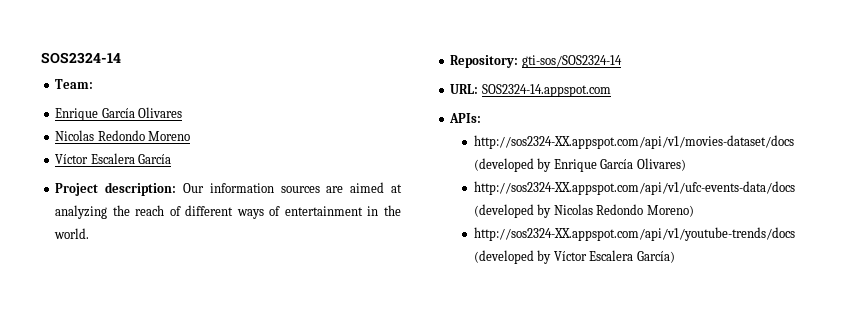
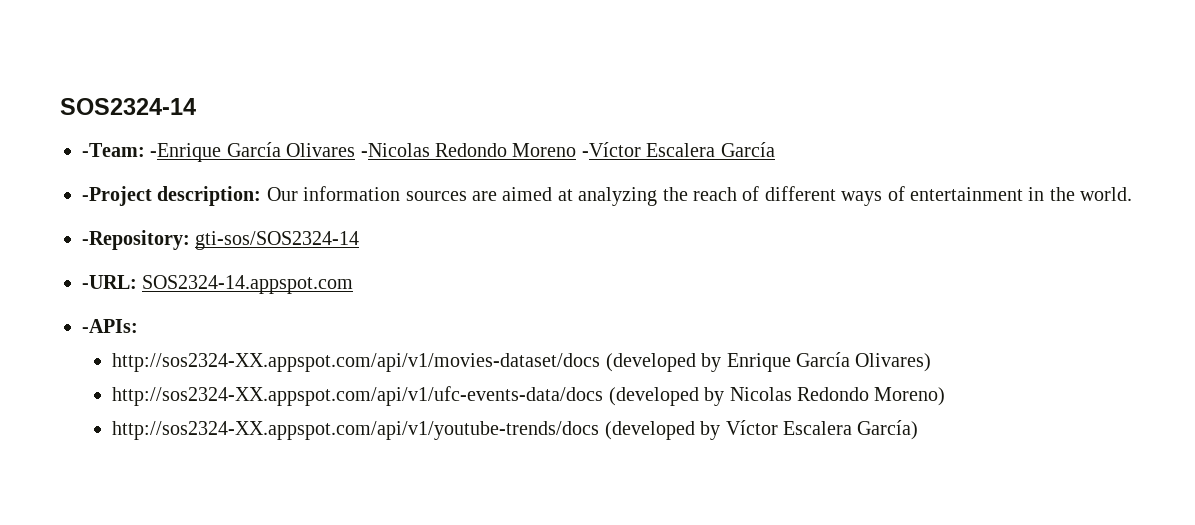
[55,79,94,89] [55,108,99,121] Team: // Enrique -> [82,143,222,162] -Team: -Enrique
[55,130,95,141] // Nicolas -> [360,143,430,157] -Nicolas
[55,154,89,164] // Víctor -> [581,142,641,157] -Víctor
[55,183,99,196] Project -> [82,186,152,206] -Project
[450,55,519,68] Repository: -> [82,230,190,250] -Repository:
[450,84,479,94] URL: -> [82,275,137,289] -URL:
[449,113,482,123] APIs: -> [82,319,138,333] -APIs:

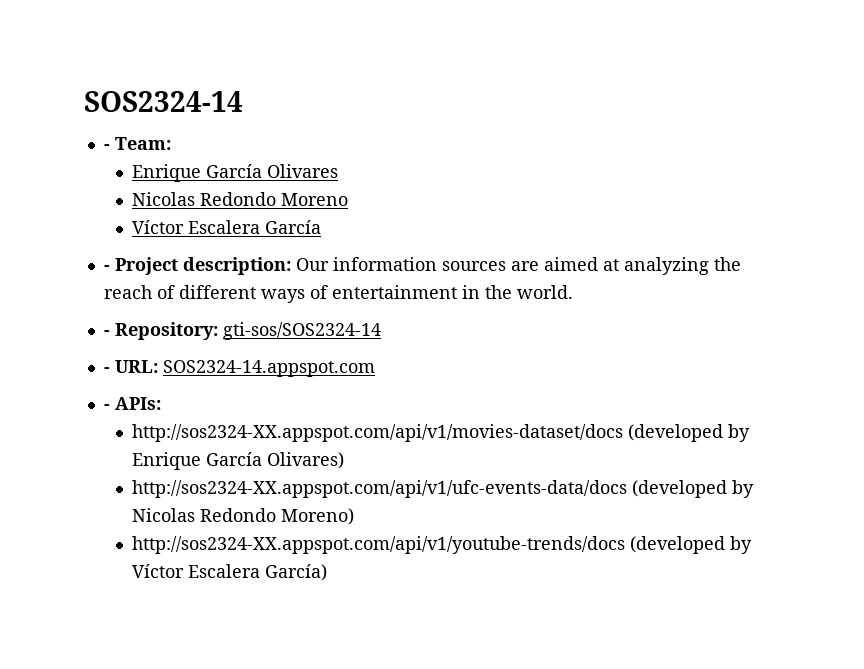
[82,143,222,162] -Team: -Enrique -> [103,137,171,150] [132,164,202,182] - Team: // Enrique
[360,143,430,157] -Nicolas -> [132,192,196,206] // Nicolas
[581,142,641,157] -Víctor -> [132,220,185,234] // Víctor
[82,186,152,206] -Project -> [103,257,178,275] - Project
[82,230,190,250] -Repository: -> [103,322,218,340] - Repository:
[82,275,137,289] -URL: -> [103,360,158,373] - URL:
[82,319,138,333] -APIs: -> [103,397,161,410] - APIs:

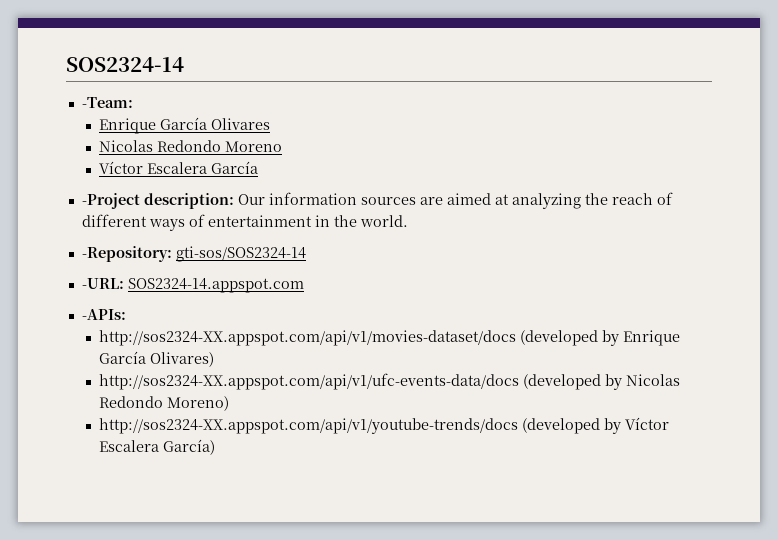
[103,137,171,150] - Team: -> [81,97,133,108] -Team:
[103,257,178,275] - Project -> [81,193,140,209] -Project
[103,322,218,340] - Repository: -> [81,246,172,262] -Repository:
[103,360,158,373] - URL: -> [81,278,124,289] -URL:
[103,397,161,410] - APIs: -> [81,309,126,320] -APIs:

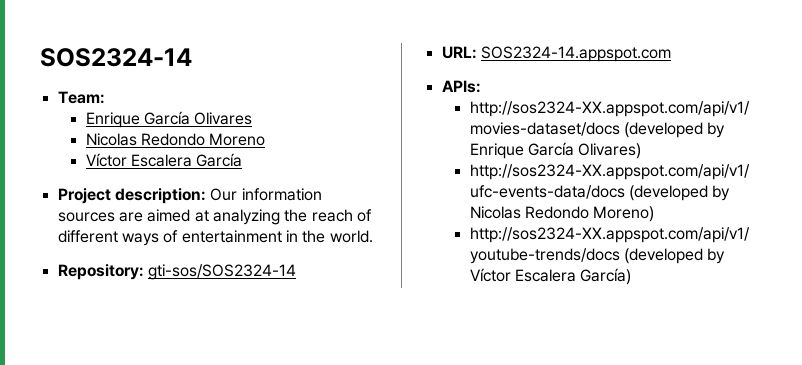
[81,97,133,108] -Team: -> [57,91,105,104] Team:
[81,193,140,209] -Project -> [57,188,111,204] Project
[81,246,172,262] -Repository: -> [57,264,144,280] Repository:
[81,278,124,289] -URL: -> [441,46,477,59] URL:
[81,309,126,320] -APIs: -> [441,80,481,93] APIs:

